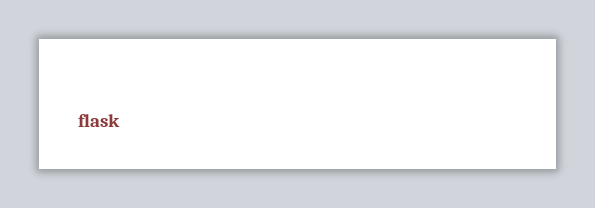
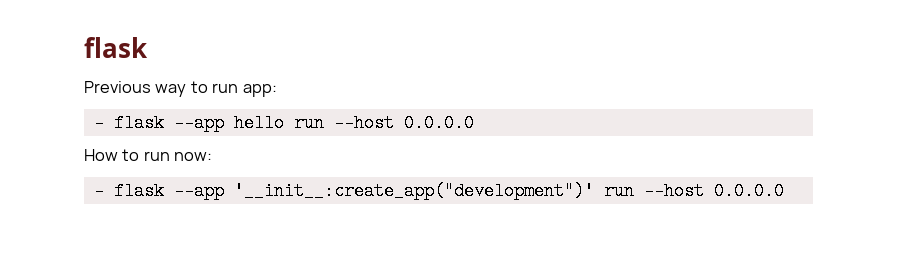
[78,114,120,127] flask -> [84,37,148,58] [84,81,277,97] [93,114,474,132] [84,149,213,161] [93,182,784,200] flask // Previous way to run app: // - flask --app hello run --host 0.0.0.0 // How to run now: // - flask --app '__init__:create_app("development")' run --host 0.0.0.0

